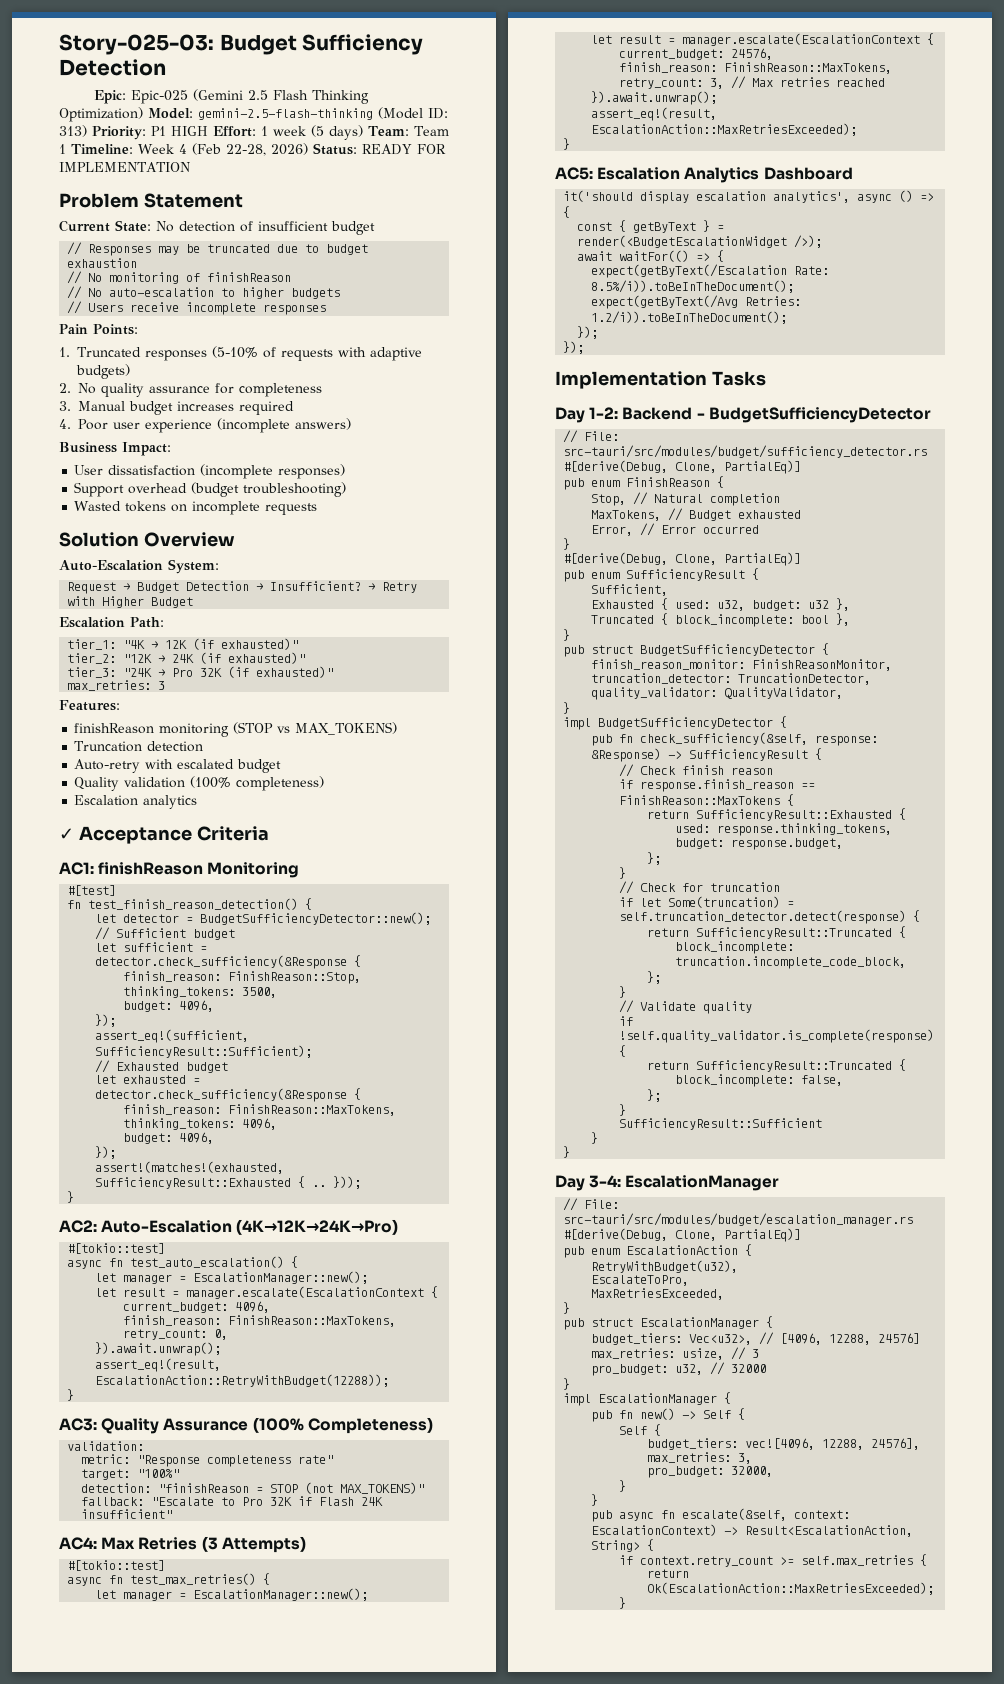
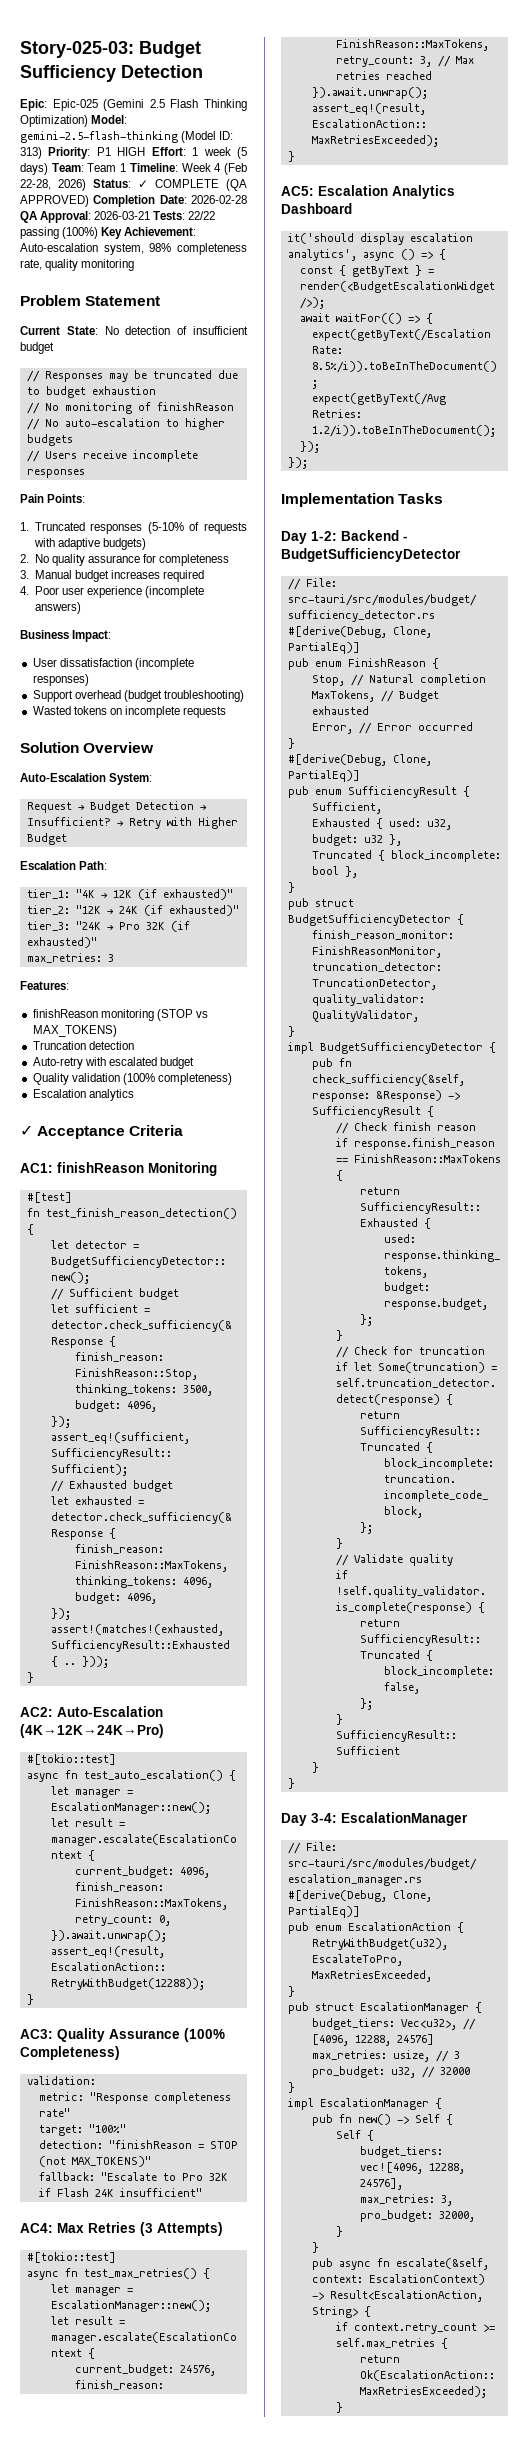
[362,144,446,155] [59,162,190,172] READY FOR IMPLEMENTATION -> [138,179,247,191] [20,195,247,207] [20,211,216,223] [20,227,197,239] [20,243,247,255] [20,259,135,271] ✓ COMPLETE (QA APPROVED) Completion Date: 2026-02-28 QA Approval: 2026-03-21 Tests: 22/22 passing (100%) Key Achievement: Auto-escalation system, 98% completeness rate, quality monitoring

